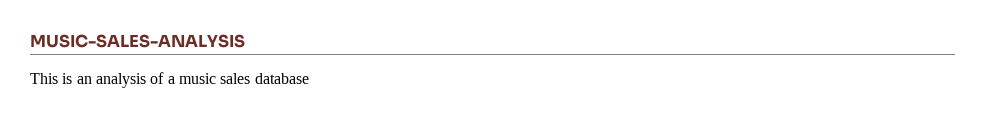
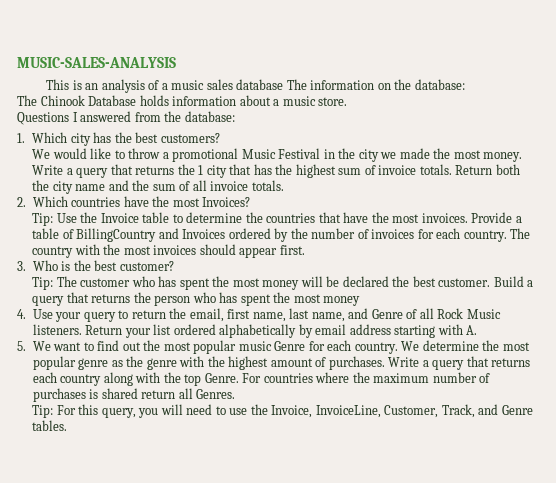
(309, 78) none -> [286,79,465,90] [17,95,348,106] [17,111,235,125] [17,132,220,146] [32,148,523,162] [32,164,520,178] [32,180,284,194] [17,196,251,207] [32,212,522,226] [32,228,531,242] [32,244,305,258] [17,260,174,271] [32,276,534,290] [32,292,361,306] [17,308,501,322] [32,324,478,338] [17,340,530,354] [32,356,531,370] [32,372,491,386] [32,388,236,402] [32,404,533,418] [32,420,68,431] The information on the database: // The Chinook Database holds information about a music store. // Questions I answered from the database: // 1. Which city has the best customers? // We would like to throw a promotional Music Festival in the city we made the most money. Write a query that returns the 1 city that has the highest sum of invoice totals. Return both the city name and the sum of all invoice totals. // 2. Which countries have the most Invoices? // Tip: Use the Invoice table to determine the countries that have the most invoices. Provide a table of BillingCountry and Invoices ordered by the number of invoices for each country. The country with the most invoices should appear first. // 3. Who is the best customer? // Tip: The customer who has spent the most money will be declared the best customer. Build a query that returns the person who has spent the most money // 4. Use your query to return the email, first name, last name, and Genre of all Rock Music listeners. Return your list ordered alphabetically by email address starting with A. // 5. We want to find out the most popular music Genre for each country. We determine the most popular genre as the genre with the highest amount of purchases. Write a query that returns each country along with the top Genre. For countries where the maximum number of purchases is shared return all Genres. // Tip: For this query, you will need to use the Invoice, InvoiceLine, Customer, Track, and Genre tables.

